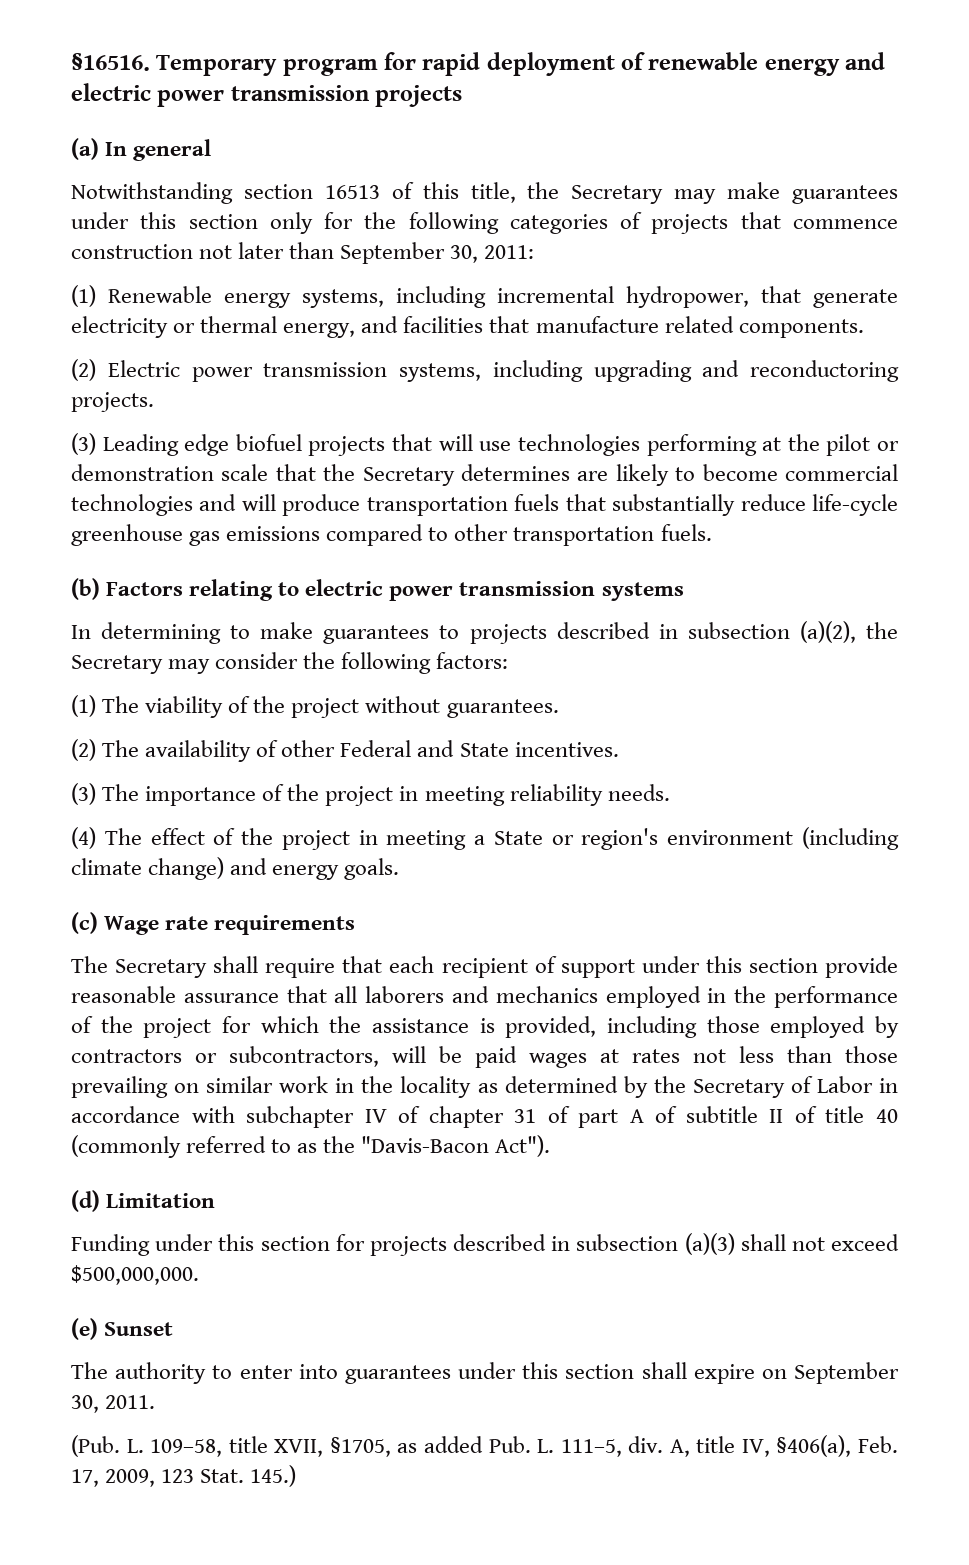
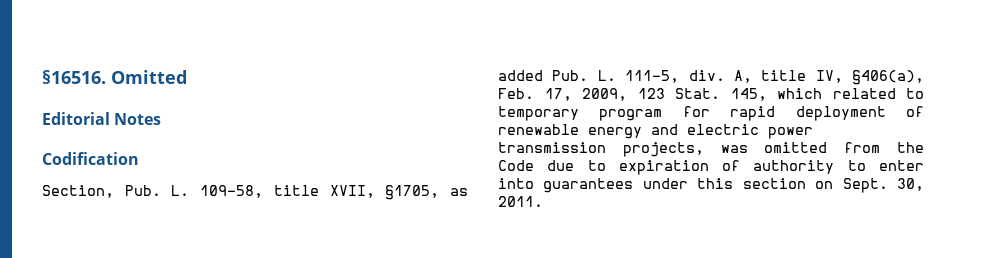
[156,52,886,76] [71,83,463,107] [71,138,212,161] [71,182,898,204] [71,212,898,234] [71,242,535,264] [71,285,898,308] [71,316,864,338] [71,359,899,382] [71,392,154,412] [71,433,900,456] [71,464,898,486] [71,494,899,516] [71,524,712,546] [71,578,684,601] [71,621,898,644] [71,652,509,674] [71,695,559,718] [71,739,619,762] [71,783,670,806] [71,827,899,850] [71,857,400,880] [71,912,356,935] [71,956,898,978] [71,986,898,1008] [71,1016,899,1038] [71,1046,898,1068] [71,1076,898,1098] [71,1106,898,1128] [71,1135,551,1158] [71,1190,216,1212] [71,1233,899,1256] [71,1265,199,1285] [71,1318,174,1340] [71,1362,899,1384] [71,1395,156,1413] [71,1435,120,1457] Temporary program for rapid deployment of renewable energy and electric power transmission projects // (a) In general // Notwithstanding section 16513 of this title, the Secretary may make guarantees under this section only for the following categories of projects that commence construction not later than September 30, 2011: // (1) Renewable energy systems, including incremental hydropower, that generate electricity or thermal energy, and facilities that manufacture related components. // (2) Electric power transmission systems, including upgrading and reconductoring projects. // (3) Leading edge biofuel projects that will use technologies performing at the pilot or demonstration scale that the Secretary determines are likely to become commercial technologies and will produce transportation fuels that substantially reduce life-cycle greenhouse gas emissions compared to other transportation fuels. // (b) Factors relating to electric power transmission systems // In determining to make guarantees to projects described in subsection (a)(2), the Secretary may consider the following factors: // (1) The viability of the project without guarantees. // (2) The availability of other Federal and State incentives. // (3) The importance of the project in meeting reliability needs. // (4) The effect of the project in meeting a State or region's environment (including climate change) and energy goals. // (c) Wage rate requirements // The Secretary shall require that each recipient of support under this section provide reasonable assurance that all laborers and mechanics employed in the performance of the project for which the assistance is provided, including those employed by contractors or subcontractors, will be paid wages at rates not less than those prevailing on similar work in the locality as determined by the Secretary of Labor in accordance with subchapter IV of chapter 31 of part A of subtitle II of title 40 (commonly referred to as the "Davis-Bacon Act"). // (d) Limitation // Funding under this section for projects described in subsection (a)(3) shall not exceed $500,000,000. // (e) Sunset // The authority to enter into guarantees under this section shall expire on September 30, 2011. // (Pub. -> [111,70,187,84] [42,112,162,125] [42,152,139,165] [42,185,161,198] Omitted // Editorial Notes // Codification // Section, Pub.
[250,1465,297,1487] 145.) -> [730,88,924,101] [498,106,924,121] [498,124,813,139] [498,142,924,157] [498,160,924,175] [498,178,924,193] [498,196,543,207] 145, which related to temporary program for rapid deployment of renewable energy and electric power transmission projects, was omitted from the Code due to expiration of authority to enter into guarantees under this section on Sept. 30, 2011.

